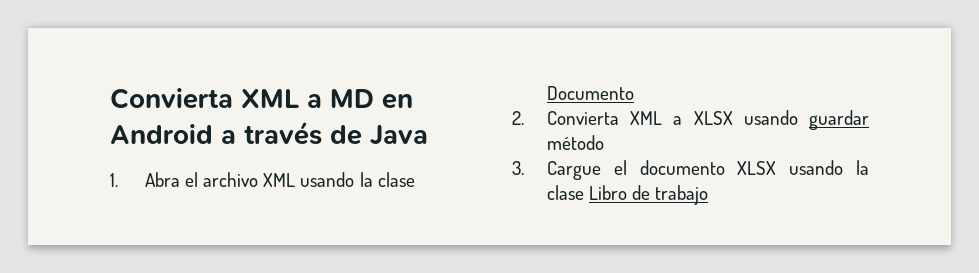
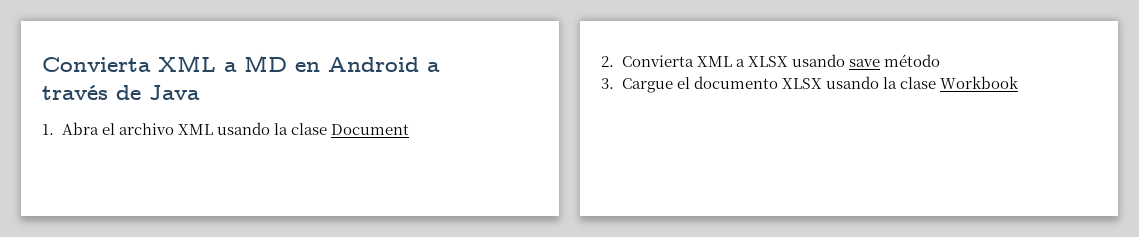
[546,86,634,100] Documento -> [330,124,409,135] Document
[809,110,869,130] guardar -> [848,59,880,67] save
[589,185,709,205] Libro de trabajo -> [939,76,1019,89] Workbook

